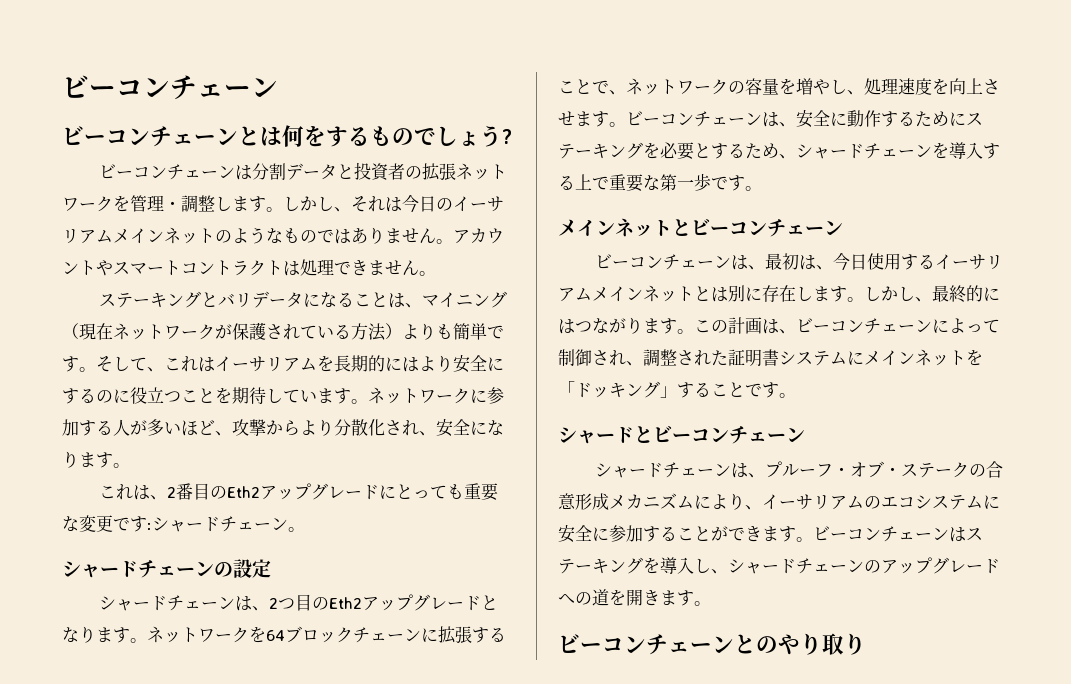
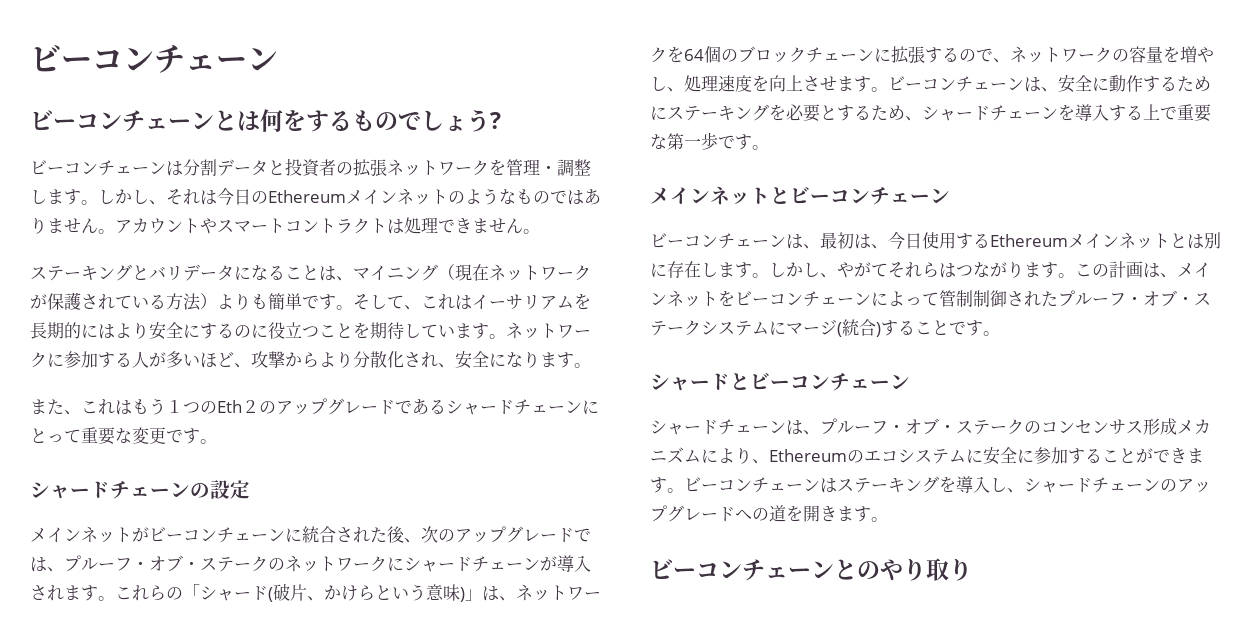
[453,196,504,212] [62,229,113,244] イーサリアム -> [268,190,346,203] Ethereum
[99,483,499,501] [62,515,288,532] これは、2番目のEth2アップグレードにとっても重要な変更です:シャードチェーン -> [30,398,599,415] [30,427,200,445] また、これはもう１つのEth２のアップグレードであるシャードチェーンにとって重要な変更です
[99,594,499,611] [62,626,147,643] シャードチェーンは、2つ目のEth2アップグレードとなります。 -> [30,526,591,543] [30,555,591,572] [30,583,516,602] メインネットがビーコンチェーンに統合された後、次のアップグレードでは、プルーフ・オブ・ステークのネットワークにシャードチェーンが導入されます。これらの「シャード(破片、かけらという意味)」は、
(285, 635) none -> [704,46,738,63] 個の
[558,79,592,94] こと -> [959,49,976,62] の
[935,254,1004,270] [558,287,592,302] イーサリアム -> [990,234,1068,247] Ethereum
[932,285,1000,303] 最終的に -> [837,262,939,278] やがてそれら
(796, 331) none -> [1177,262,1211,278] [650,290,735,307] メインネットを
(1000, 326) none -> [939,290,973,307] 管制
[626,349,983,367] [558,381,677,398] 、調整された証明書システムにメインネットを「ドッキング」 -> [1041,290,1211,307] [650,319,881,337] たプルーフ・オブ・ステークシステムにマージ(統合)
[986,461,1004,478] [558,493,576,510] 合意 -> [1041,419,1143,435] コンセンサス
[762,494,864,510] イーサリアム -> [769,449,847,462] Ethereum

